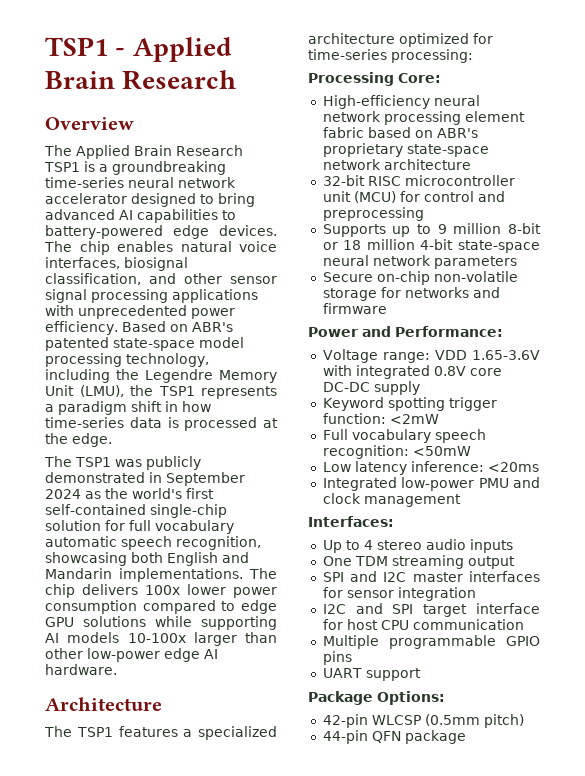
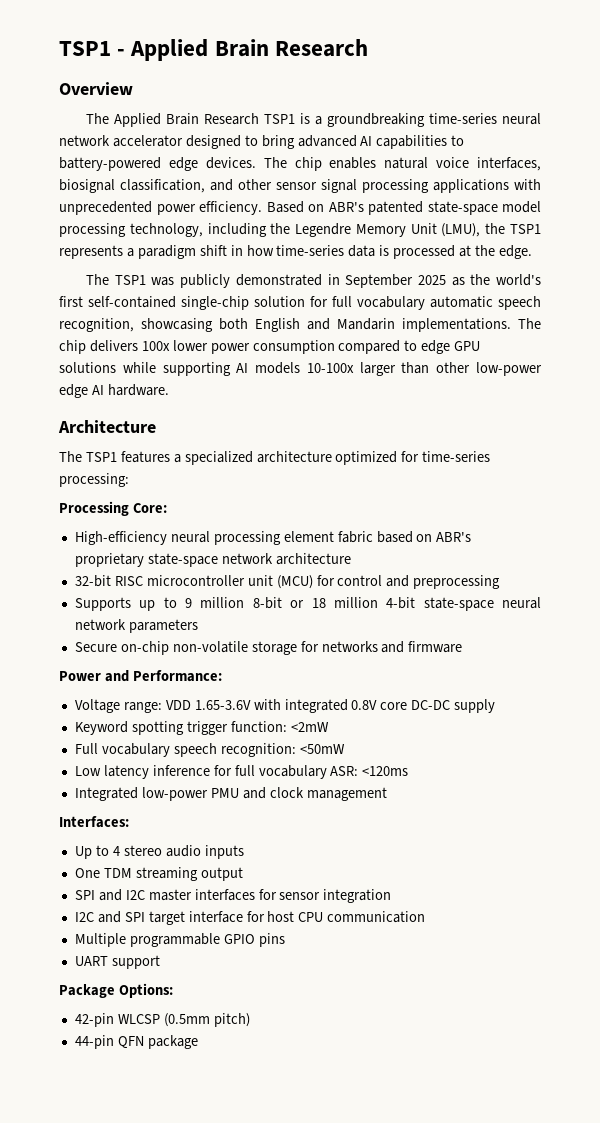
[45,489,81,499] 2024 -> [417,275,446,285] 2025
[322,111,381,122] network -> (210, 537) none
[410,461,539,472] inference: <20ms -> [152,765,409,779] inference for full vocabulary ASR: <120ms

